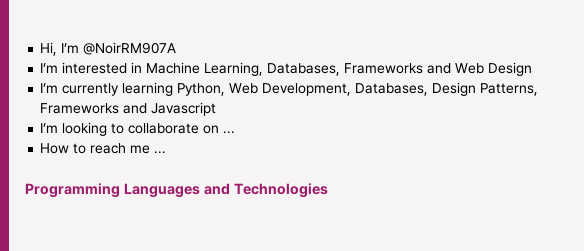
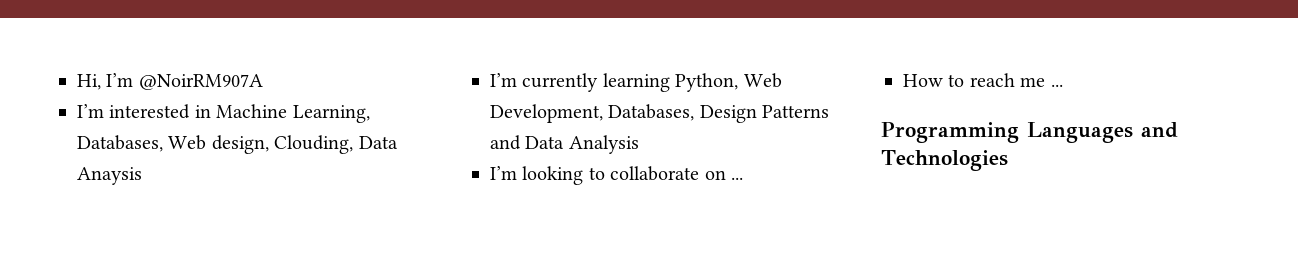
[344,62,533,76] Frameworks and Web Design -> [168,135,398,154] [77,167,142,185] Web design, Clouding, Data Anaysis
[480,83,539,96] [40,102,217,116] Patterns, Frameworks and Javascript -> [762,105,830,118] [490,135,639,154] Patterns and Data Analysis

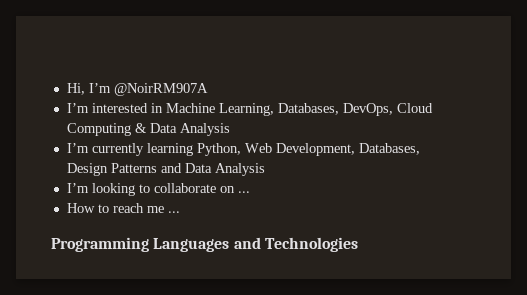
[168,135,398,154] [77,167,142,185] Web design, Clouding, Data Anaysis -> [342,103,433,116] [66,123,230,136] DevOps, Cloud Computing & Data Analysis

